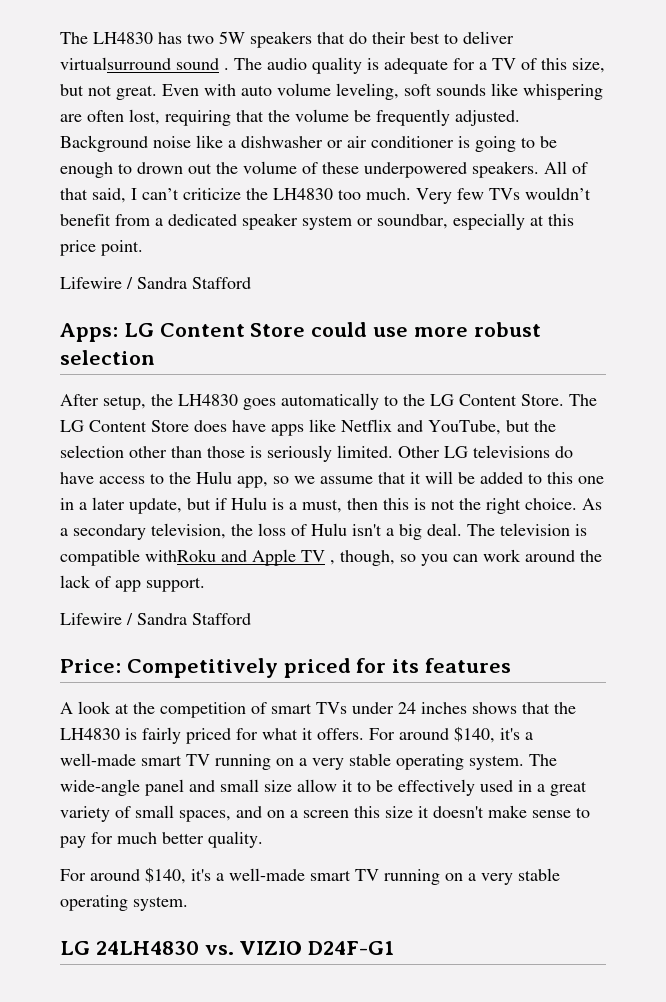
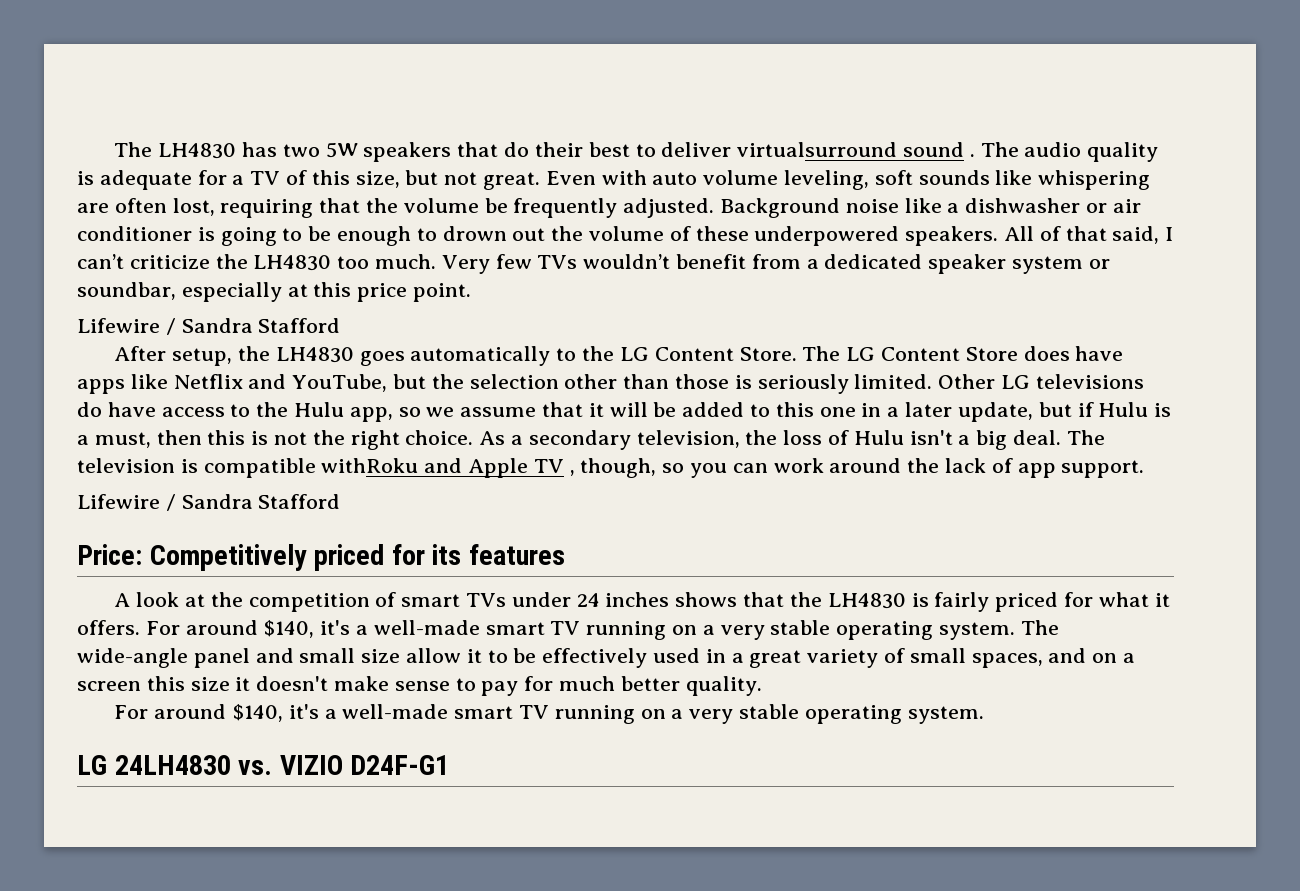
[60,322,541,342] [60,350,155,365] // Apps: LG Content Store could use more robust selection -> (341, 325) none

